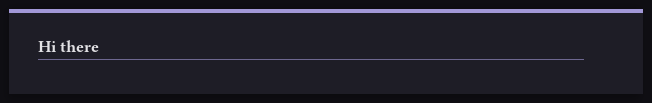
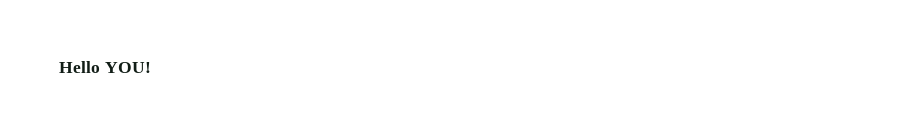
[38,40,100,52] Hi there -> [59,61,151,73] Hello YOU!

